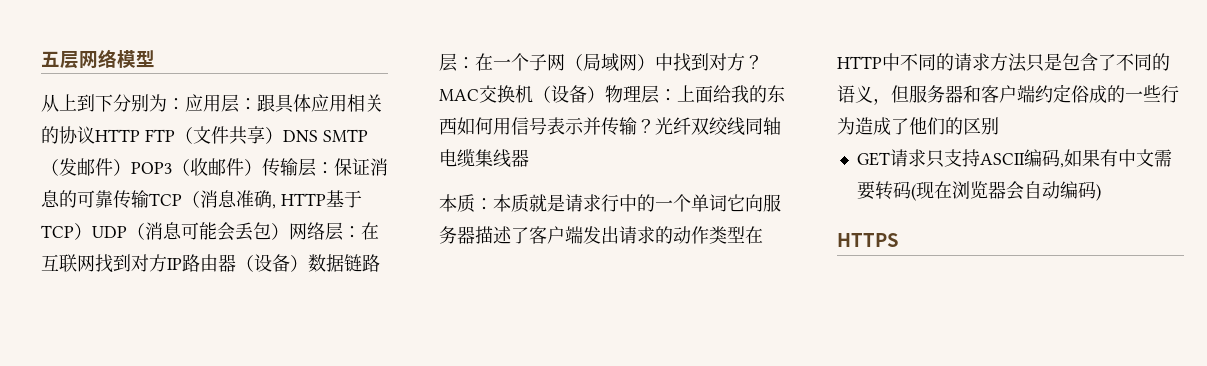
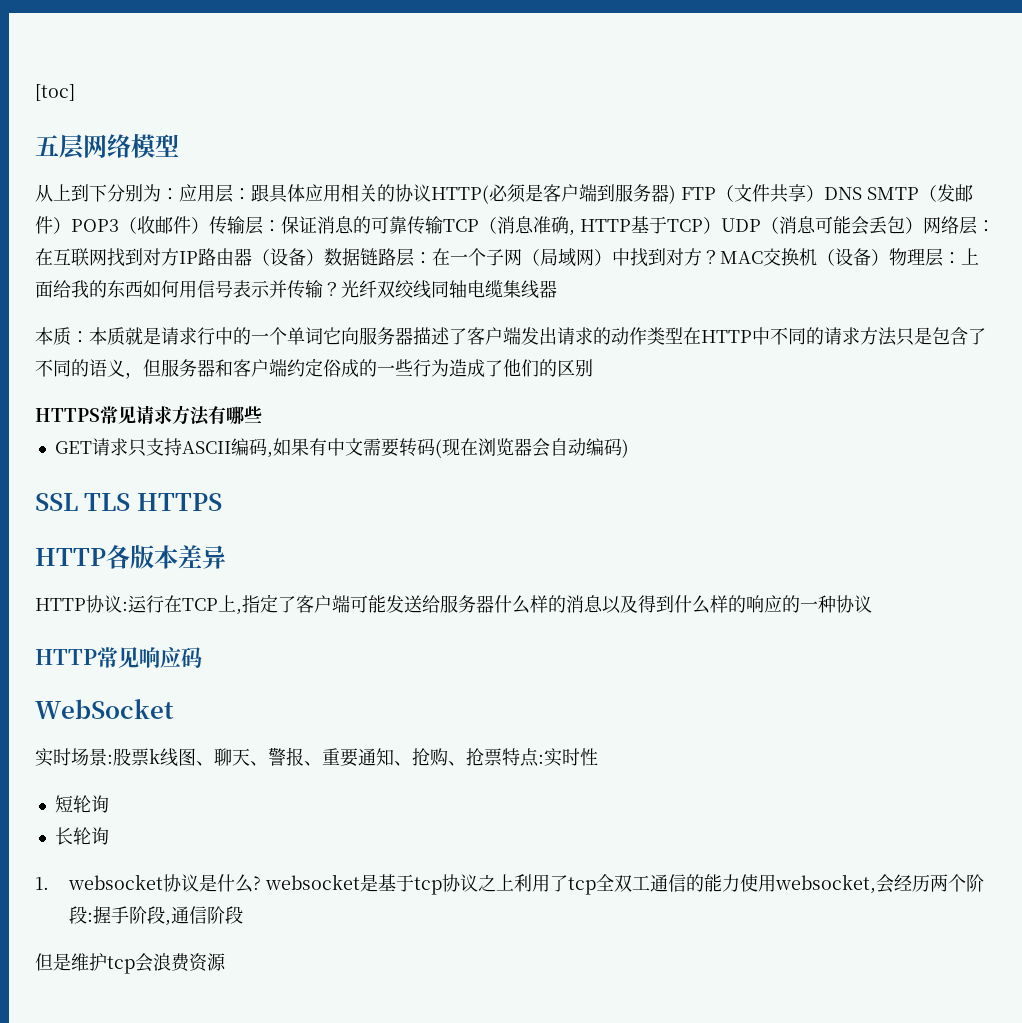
(41, 59) none -> [35,84,75,101] [toc] //
[95,129,140,142] HTTP -> [431,184,676,204] HTTP(必须是客户端到服务器)
(999, 126) none -> [35,405,262,426] // HTTPS常见请求方法有哪些
[837,233,899,247] HTTPS -> [35,493,222,511] [35,545,226,569] [35,594,872,615] [35,647,202,668] [35,699,174,719] [35,747,598,767] [54,795,109,813] [54,827,109,845] [35,874,984,895] [68,906,243,926] [35,953,226,974] SSL TLS HTTPS // HTTP各版本差异 // HTTP协议:运行在TCP上,指定了客户端可能发送给服务器什么样的消息以及得到什么样的响应的一种协议 // HTTP常见响应码 // WebSocket // 实时场景:股票k线图、聊天、警报、重要通知、抢购、抢票特点:实时性 // 短轮询 // 长轮询 // 1. websocket协议是什么? websocket是基于tcp协议之上利用了tcp全双工通信的能力使用websocket,会经历两个阶段:握手阶段,通信阶段 // 但是维护tcp会浪费资源

